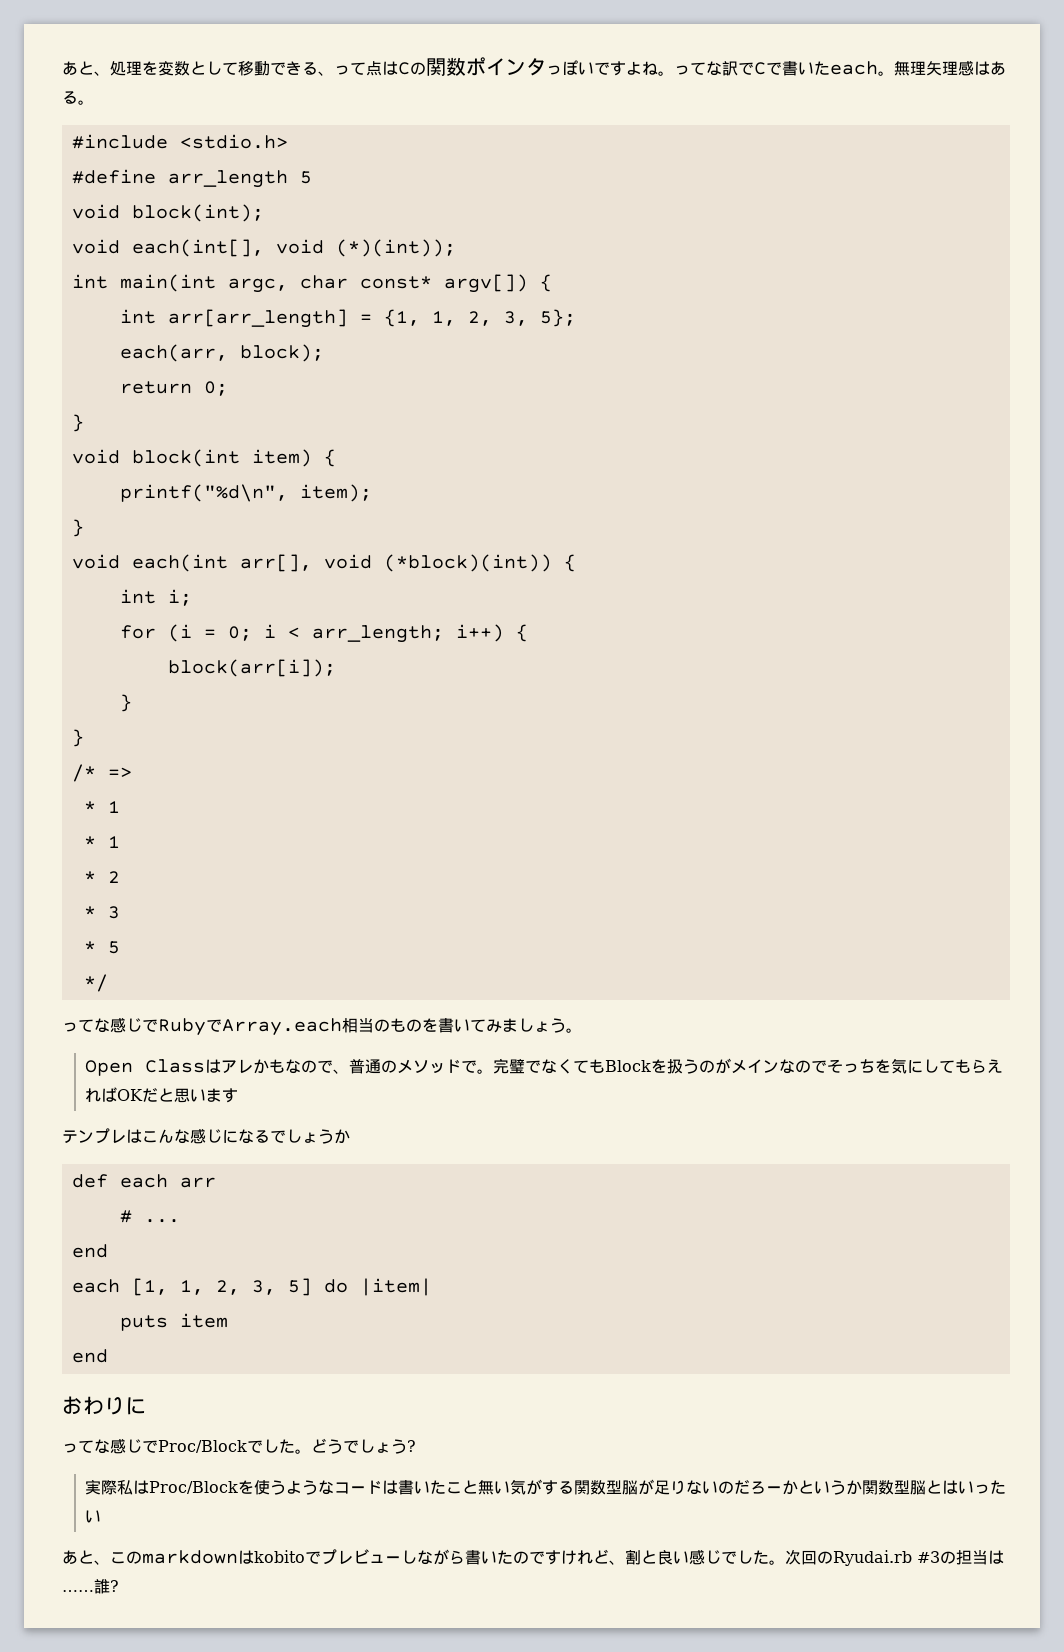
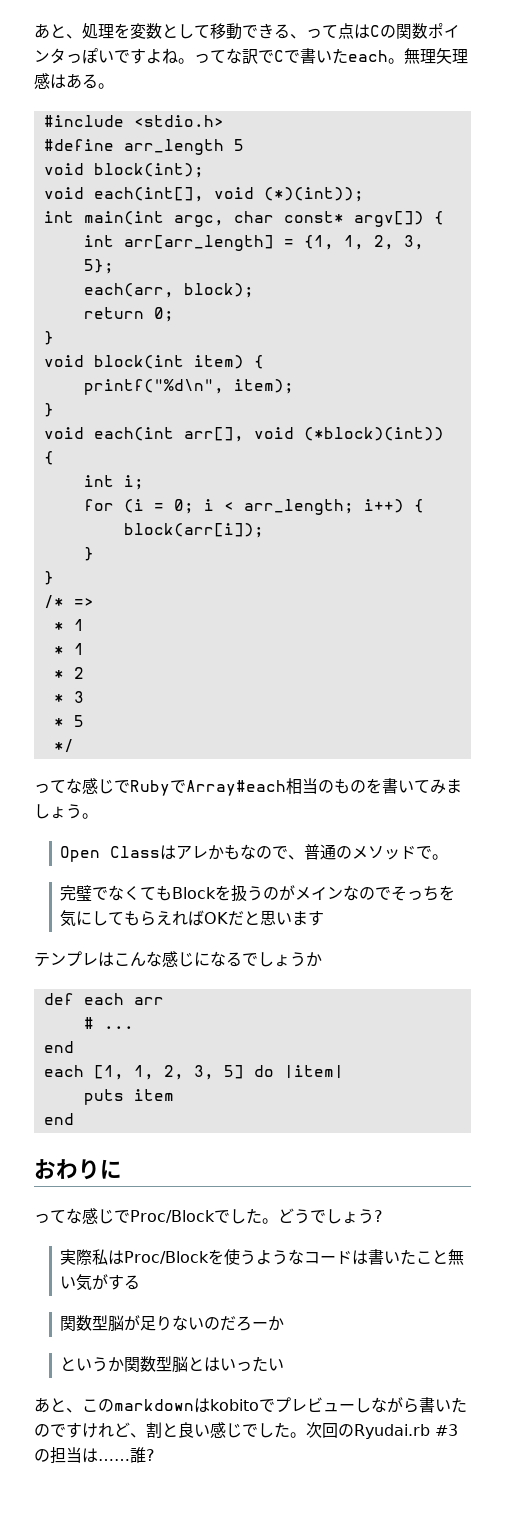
[222,1018,342,1036] Array.each -> [186,780,286,796] Array#each
(493, 1071) none -> (449, 857) //
(574, 1487) none -> (141, 1282) //
(798, 1487) none -> (285, 1323) //

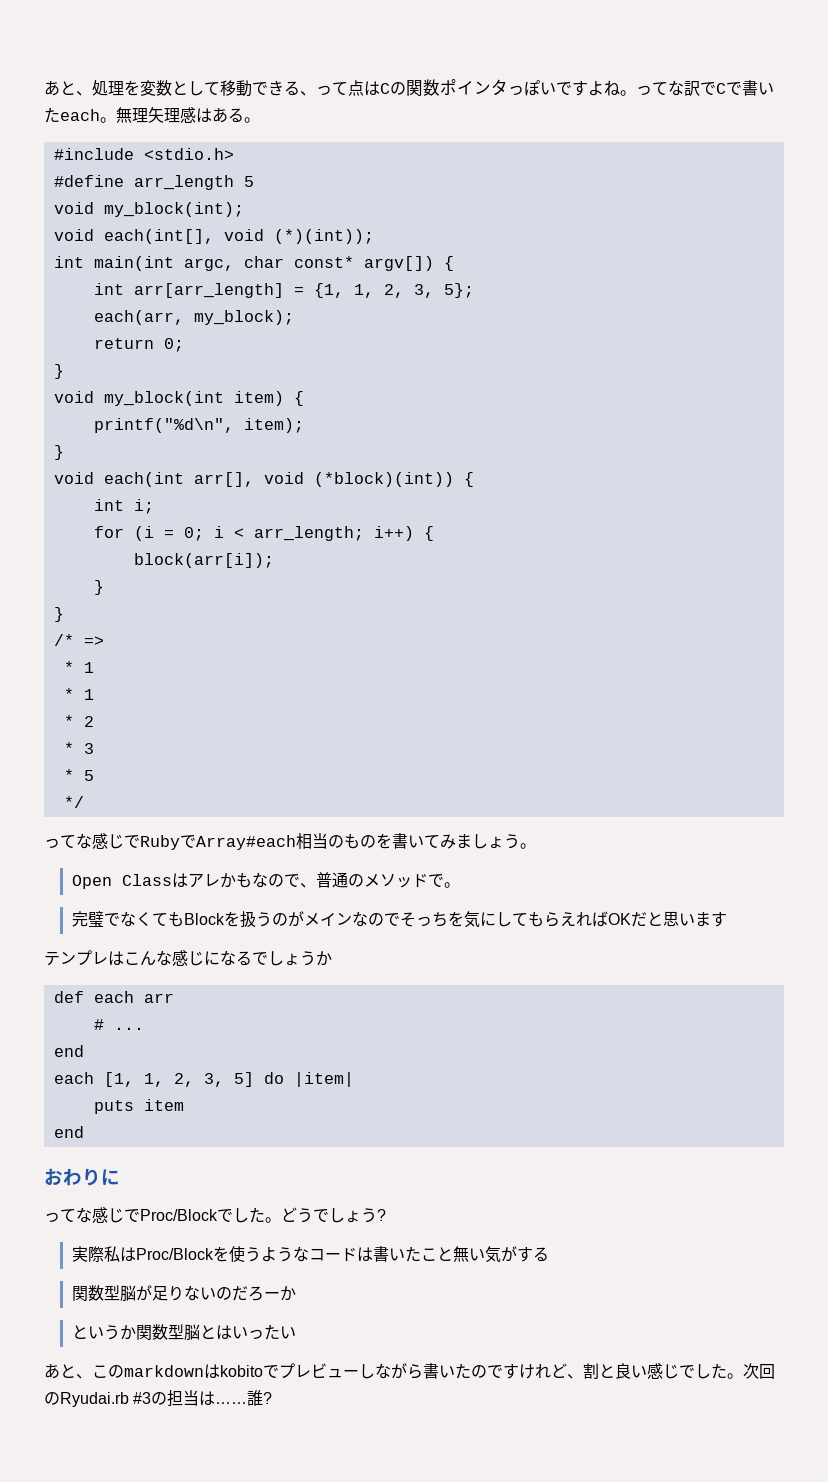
[93,163,204,178] block(int); -> [103,202,244,217] my_block(int);
[183,283,254,298] block); -> [193,310,294,325] my_block);
[93,355,184,369] block(int -> [103,391,224,406] my_block(int

